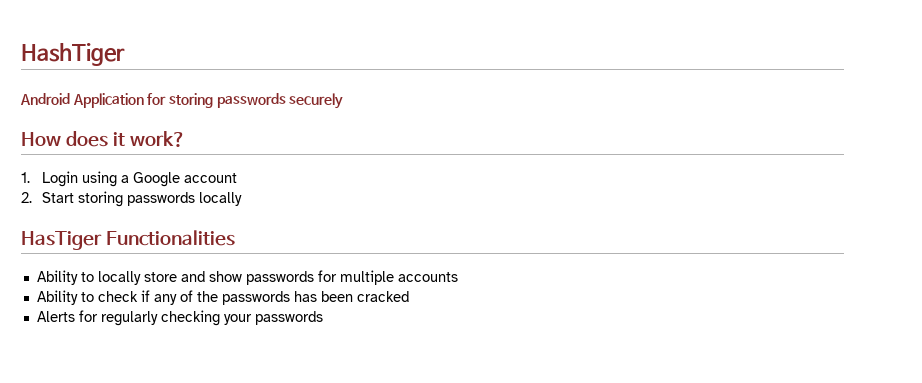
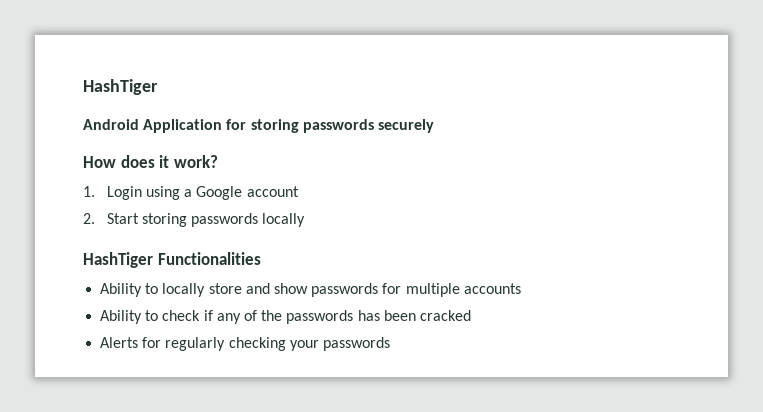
[21,231,102,250] HasTiger -> [83,252,153,268] HashTiger

